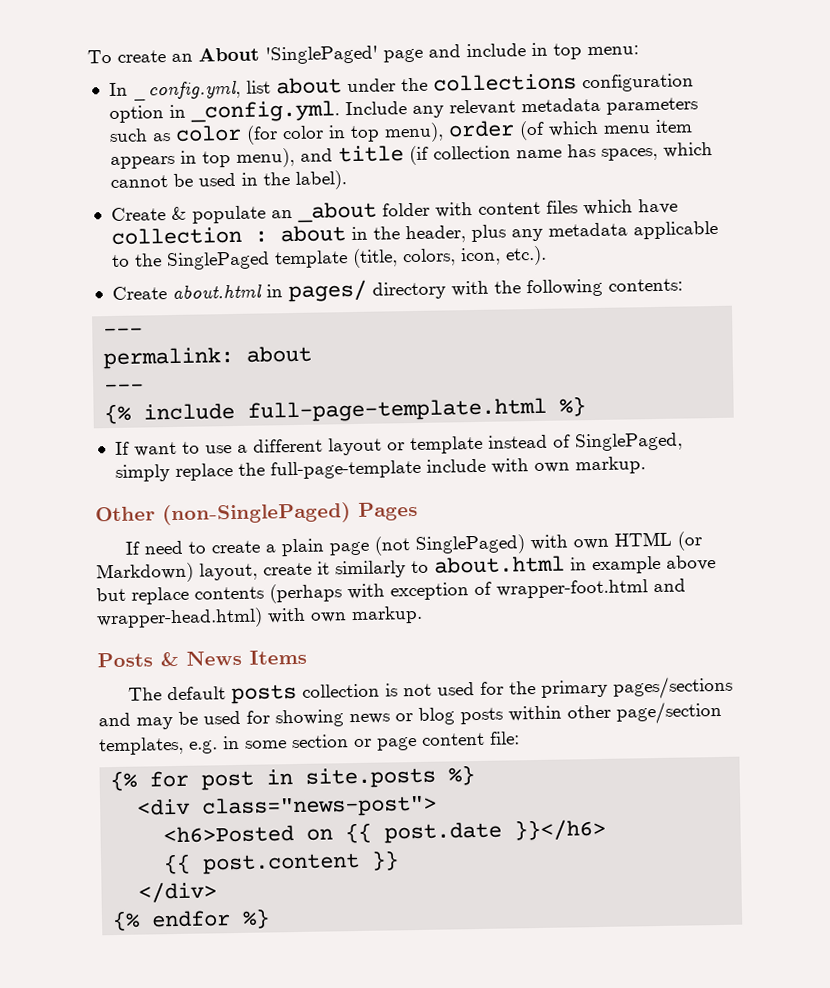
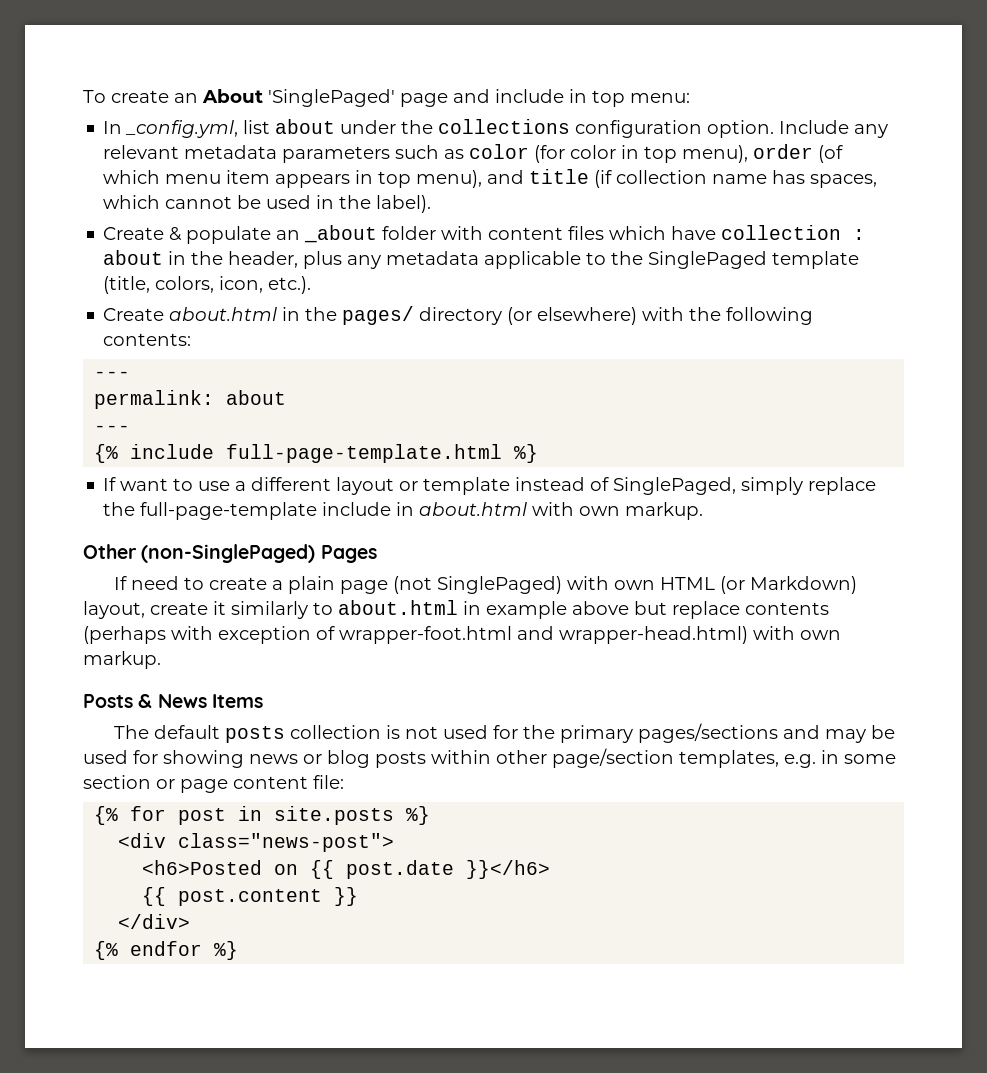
[108,100,340,124] option in _config.yml. -> [707,120,775,138] option.
(283, 291) none -> [305,307,338,321] the
(446, 290) none -> [507,307,638,325] (or elsewhere)
(486, 465) none -> [396,502,528,516] in about.html

